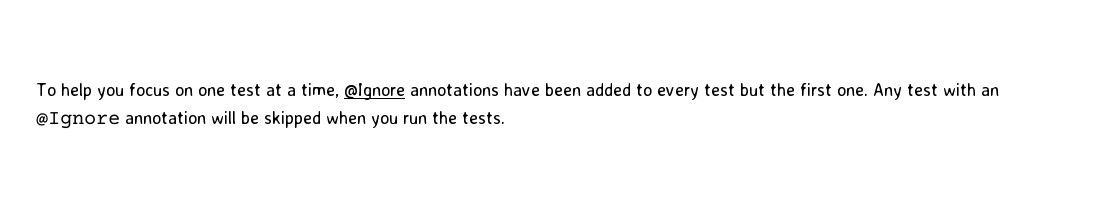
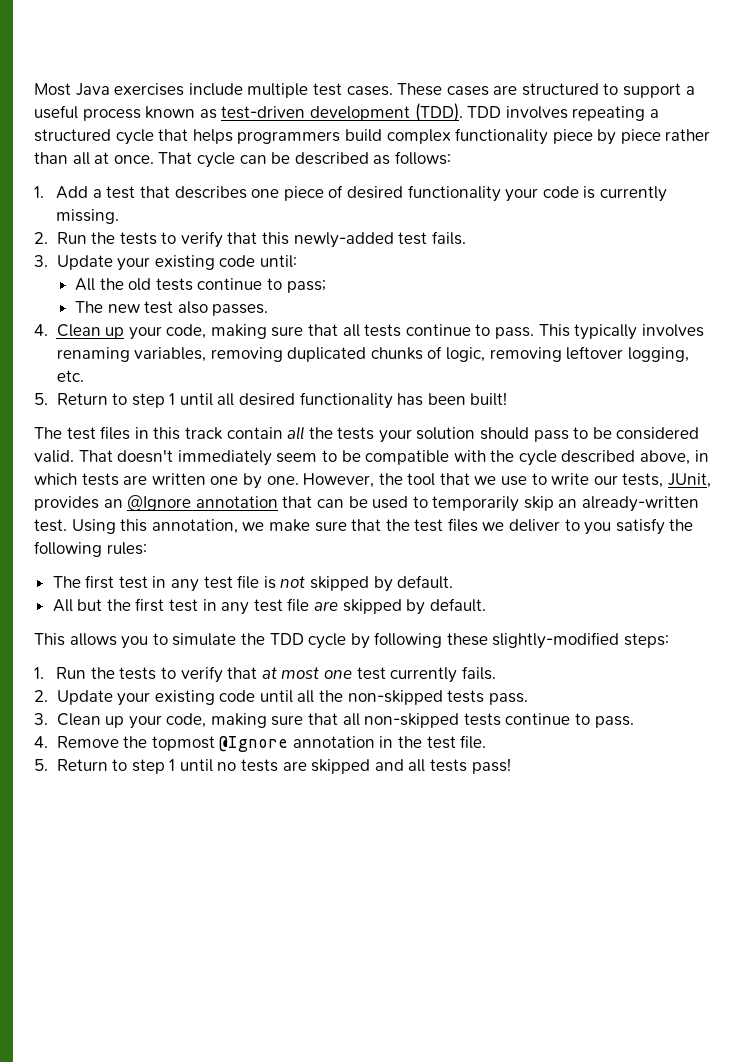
[36,83,999,100] [36,111,505,129] To help you focus on one test at a time, @Ignore annotations have been added to every test but the first one. Any test with an @Ignore annotation will be skipped when you run the tests. -> [34,83,695,98] [34,103,659,122] [34,128,711,145] [34,151,451,168] [34,185,667,202] [56,209,120,224] [34,231,466,248] [34,255,297,271] [74,278,326,293] [74,301,269,316] [34,324,704,340] [56,346,689,362] [56,370,84,382] [34,392,508,409] [34,426,700,443] [34,450,709,466] [34,473,712,489] [34,495,700,512] [34,518,694,535] [34,541,147,557] [52,575,454,592] [52,598,486,615] [34,632,670,649] [34,666,496,683] [34,690,528,706] [34,713,634,729] [34,735,487,752] [34,758,511,774] Most Java exercises include multiple test cases. These cases are structured to support a useful process known as test-driven development (TDD). TDD involves repeating a structured cycle that helps programmers build complex functionality piece by piece rather than all at once. That cycle can be described as follows: // 1. Add a test that describes one piece of desired functionality your code is currently missing. // 2. Run the tests to verify that this newly-added test fails. // 3. Update your existing code until: // All the old tests continue to pass; // The new test also passes. // 4. Clean up your code, making sure that all tests continue to pass. This typically involves renaming variables, removing duplicated chunks of logic, removing leftover logging, etc. // 5. Return to step 1 until all desired functionality has been built! // The test files in this track contain all the tests your solution should pass to be considered valid. That doesn't immediately seem to be compatible with the cycle described above, in which tests are written one by one. However, the tool that we use to write our tests, JUnit, provides an @Ignore annotation that can be used to temporarily skip an already-written test. Using this annotation, we make sure that the test files we deliver to you satisfy the following rules: // The first test in any test file is not skipped by default. // All but the first test in any test file are skipped by default. // This allows you to simulate the TDD cycle by following these slightly-modified steps: // 1. Run the tests to verify that at most one test currently fails. // 2. Update your existing code until all the non-skipped tests pass. // 3. Clean up your code, making sure that all non-skipped tests continue to pass. // 4. Remove the topmost @Ignore annotation in the test file. // 5. Return to step 1 until no tests are skipped and all tests pass!

